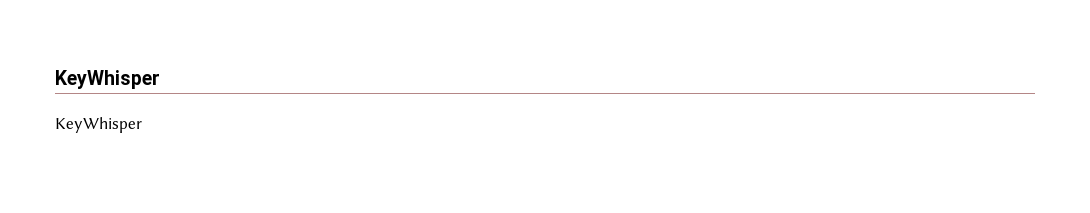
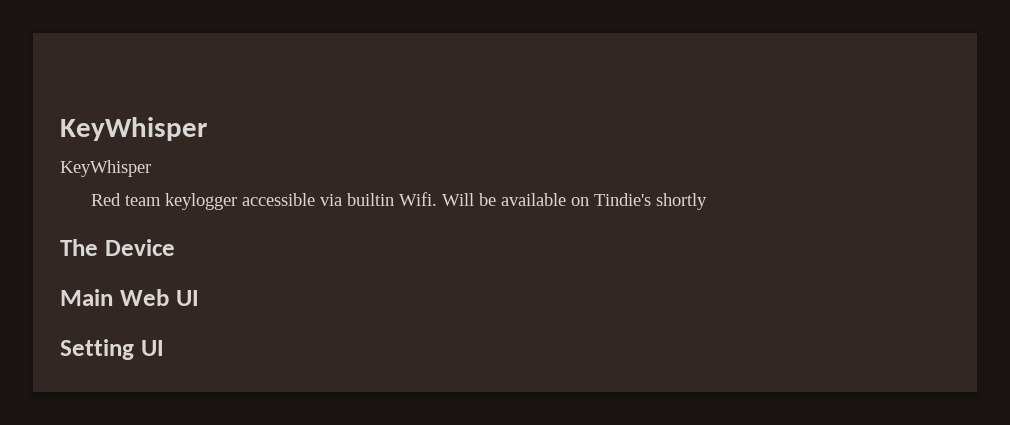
(142, 125) none -> [91,192,708,210] [60,239,175,256] [60,289,199,306] [60,339,164,360] // Red team keylogger accessible via builtin Wifi. Will be available on Tindie's shortly // The Device // Main Web UI // Setting UI

